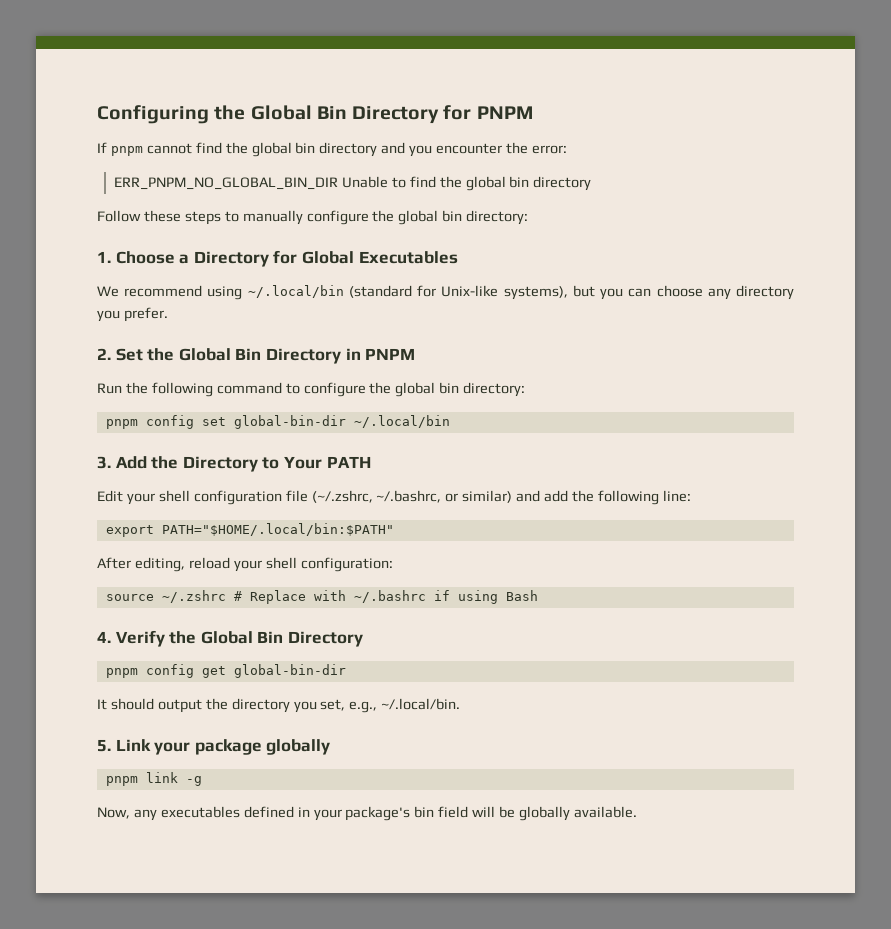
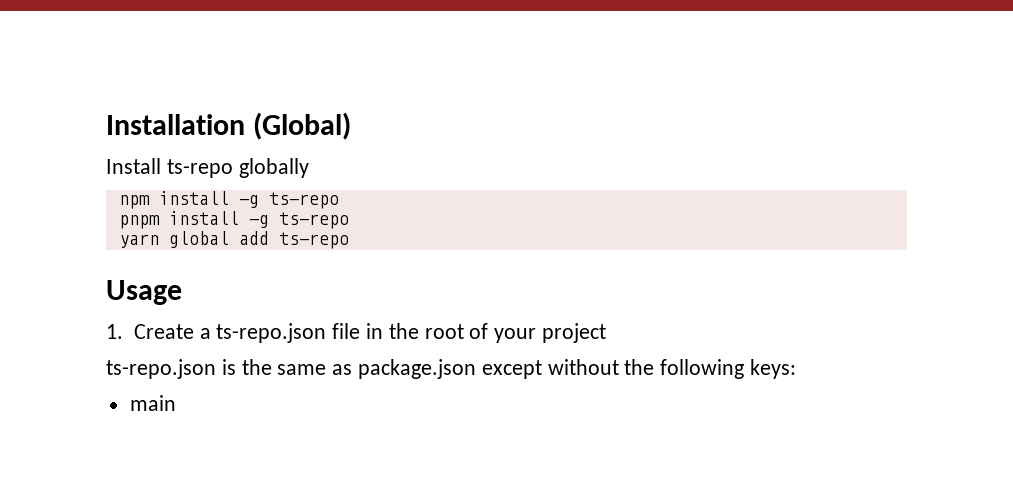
[97,105,533,124] [97,142,567,157] [114,176,592,191] [97,210,529,225] [97,250,458,267] [97,285,795,300] [97,307,168,322] [97,348,416,364] [97,382,526,397] [105,415,450,429] [97,456,371,472] [97,490,691,505] [105,523,394,537] [97,557,393,572] [105,590,538,604] [97,630,363,647] [105,664,346,678] [97,698,461,713] [97,739,331,755] [105,772,202,786] [97,806,637,821] Configuring the Global Bin Directory for PNPM // If pnpm cannot find the global bin directory and you encounter the error: // ERR_PNPM_NO_GLOBAL_BIN_DIR Unable to find the global bin directory // Follow these steps to manually configure the global bin directory: // 1. Choose a Directory for Global Executables // We recommend using ~/.local/bin (standard for Unix-like systems), but you can choose any directory you prefer. // 2. Set the Global Bin Directory in PNPM // Run the following command to configure the global bin directory: // pnpm config set global-bin-dir ~/.local/bin // 3. Add the Directory to Your PATH // Edit your shell configuration file (~/.zshrc, ~/.bashrc, or similar) and add the following line: // export PATH="$HOME/.local/bin:$PATH" // After editing, reload your shell configuration: // source ~/.zshrc # Replace with ~/.bashrc if using Bash // 4. Verify the Global Bin Directory // pnpm config get global-bin-dir // It should output the directory you set, e.g., ~/.local/bin. // 5. Link your package globally // pnpm link -g // Now, any executables defined in your package's bin field will be globally available. -> [106,112,352,140] [106,158,309,178] [118,191,339,209] [118,211,349,229] [118,231,349,249] [106,280,182,305] [106,323,606,343] [106,359,797,379] [129,395,176,411] Installation (Global) // Install ts-repo globally // npm install -g ts-repo // pnpm install -g ts-repo // yarn global add ts-repo // Usage // 1. Create a ts-repo.json file in the root of your project // ts-repo.json is the same as package.json except without the following keys: // main

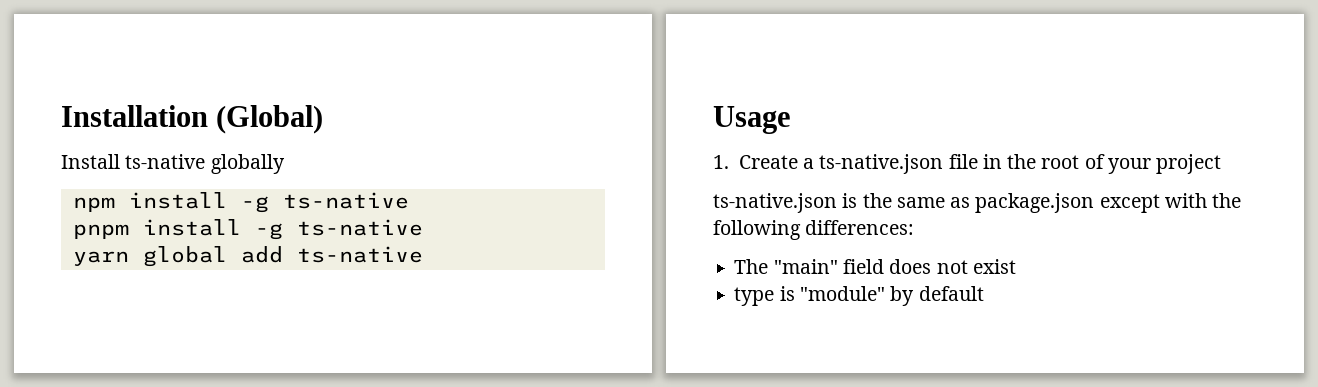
[166,159,233,178] ts-repo -> [125,154,206,169] ts-native
[268,192,339,209] ts-repo -> [282,192,409,209] ts-native
[278,212,349,229] ts-repo -> [296,219,423,236] ts-native
[278,232,349,249] ts-repo -> [296,246,423,263] ts-native
[216,323,327,343] ts-repo.json -> [819,154,944,174] ts-native.json
[106,359,216,379] ts-repo.json -> [713,193,837,213] ts-native.json
[547,359,619,375] without -> [1164,193,1207,208] with
[750,359,797,379] [129,395,176,411] keys: // main -> [805,220,915,235] [734,259,1016,274] [734,286,984,306] differences: // The "main" field does not exist // type is "module" by default

